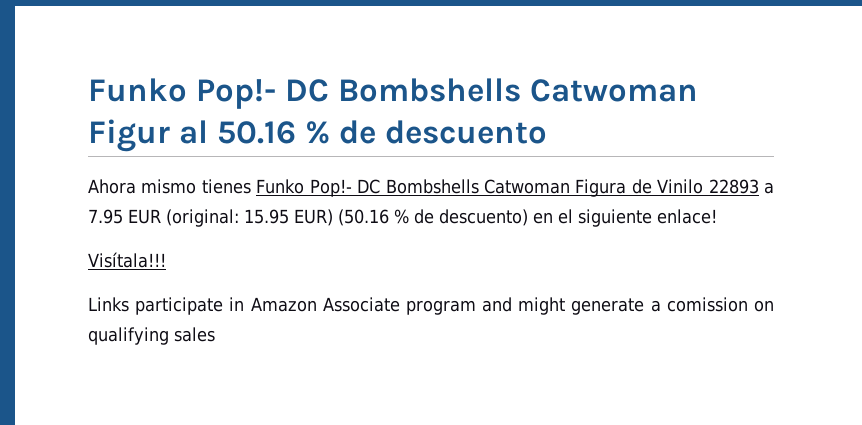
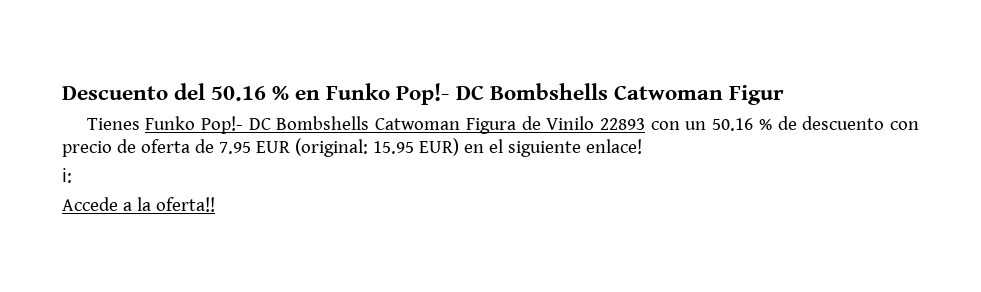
(88, 90) none -> [62,83,321,101] Descuento del 50.16 % en
[178,120,547,144] [88,179,251,194] al 50.16 % de descuento // Ahora mismo tienes -> [86,118,140,130] // Tienes
[764,182,775,194] a -> [650,116,920,131] [62,139,214,157] con un 50.16 % de descuento con precio de oferta de
[338,209,528,226] (50.16 % de descuento) -> (459, 147) none
[88,252,166,268] [88,297,774,315] [88,327,215,345] Visítala!!! // Links participate in Amazon Associate program and might generate a comission on qualifying sales -> [62,168,72,183] [62,197,215,212] ℹ: // Accede a la oferta!!

